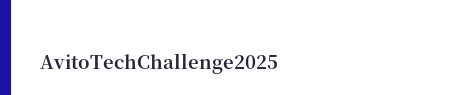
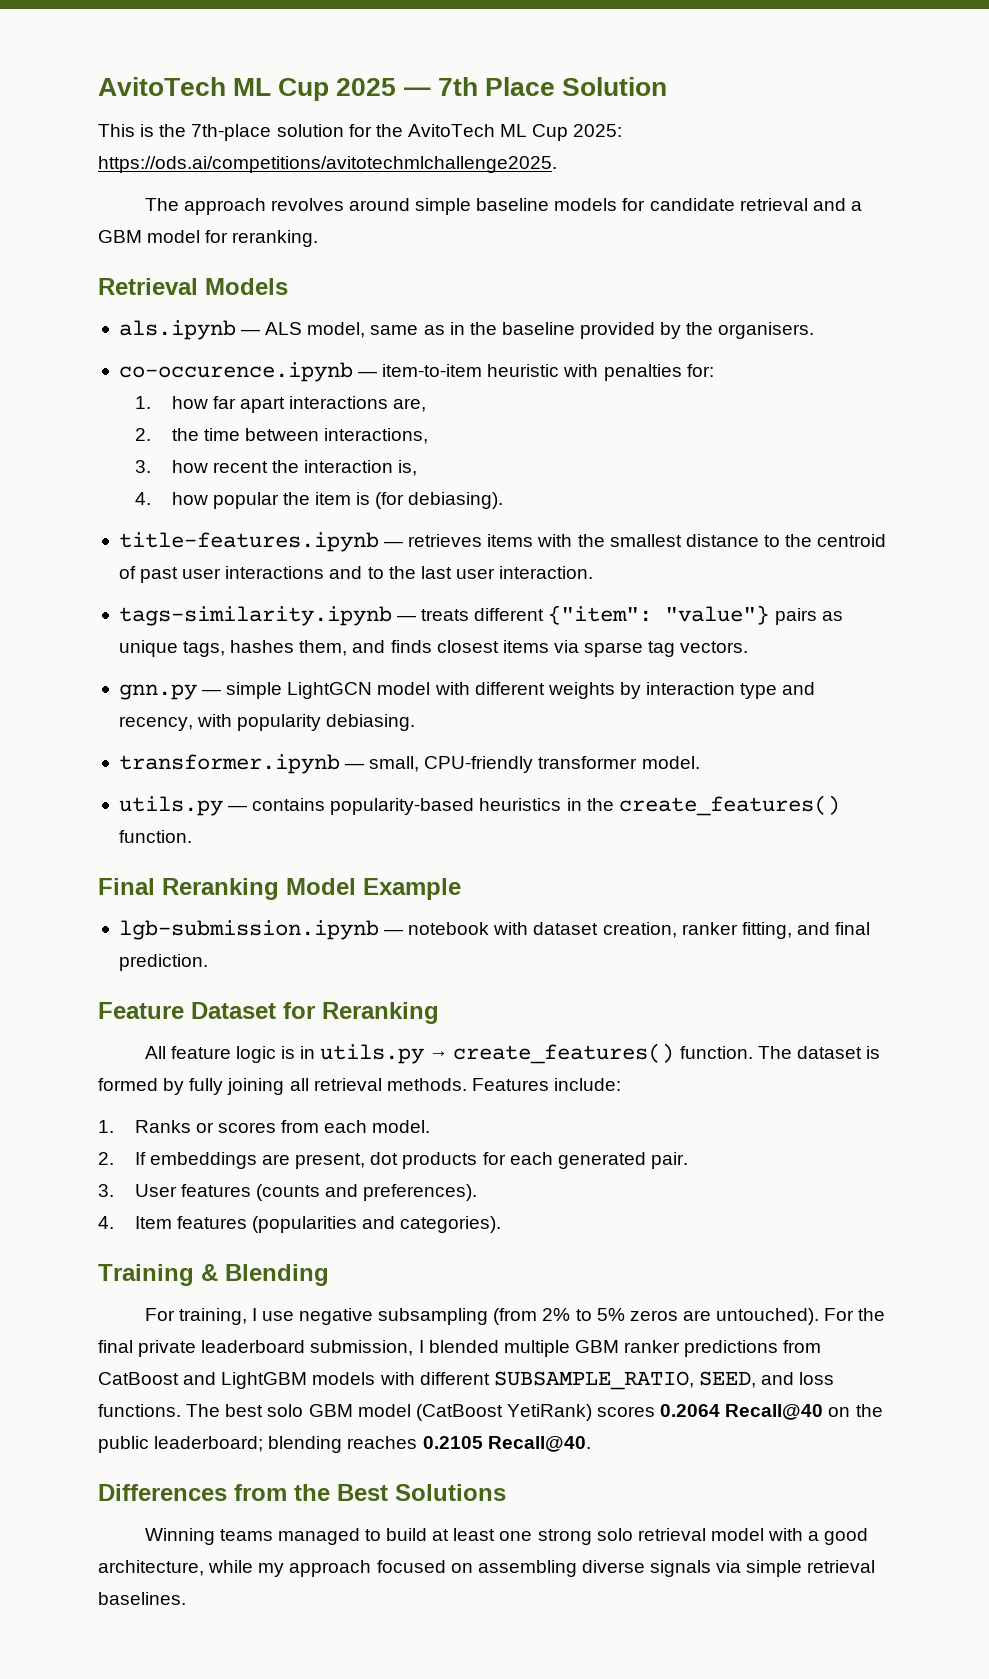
[40,53,278,74] AvitoTechChallenge2025 -> [98,77,668,101] [98,124,623,141] [98,156,557,173] [144,198,862,215] [98,230,319,247] [98,278,288,295] [118,320,815,340] [118,362,714,382] [134,396,427,413] [134,428,428,444] [134,460,418,476] [134,492,504,509] [118,532,887,552] [118,566,594,583] [118,605,843,626] [118,640,749,657] [118,682,816,700] [118,714,416,731] [118,754,700,774] [118,795,840,816] [118,830,192,843] [98,878,461,900] [118,920,871,940] [118,954,208,971] [98,1002,439,1024] [144,1043,880,1064] [98,1078,622,1095] [98,1120,431,1133] [98,1152,688,1169] [98,1184,478,1201] [98,1216,502,1233] [98,1264,329,1286] [144,1308,886,1325] [98,1340,822,1357] [98,1371,835,1390] [98,1404,883,1421] [98,1436,591,1453] [98,1484,506,1501] [144,1528,869,1545] [98,1560,876,1577] [98,1592,186,1605] AvitoTech ML Cup 2025 — 7th Place Solution // This is the 7th-place solution for the AvitoTech ML Cup 2025: https://ods.ai/competitions/avitotechmlchallenge2025. // The approach revolves around simple baseline models for candidate retrieval and a GBM model for reranking. // Retrieval Models // als.ipynb — ALS model, same as in the baseline provided by the organisers. // co-occurence.ipynb — item-to-item heuristic with penalties for: // 1. how far apart interactions are, // 2. the time between interactions, // 3. how recent the interaction is, // 4. how popular the item is (for debiasing). // title-features.ipynb — retrieves items with the smallest distance to the centroid of past user interactions and to the last user interaction. // tags-similarity.ipynb — treats different {"item": "value"} pairs as unique tags, hashes them, and finds closest items via sparse tag vectors. // gnn.py — simple LightGCN model with different weights by interaction type and recency, with popularity debiasing. // transformer.ipynb — small, CPU-friendly transformer model. // utils.py — contains popularity-based heuristics in the create_features() function. // Final Reranking Model Example // lgb-submission.ipynb — notebook with dataset creation, ranker fitting, and final prediction. // Feature Dataset for Reranking // All feature logic is in utils.py → create_features() function. The dataset is formed by fully joining all retrieval methods. Features include: // 1. Ranks or scores from each model. // 2. If embeddings are present, dot products for each generated pair. // 3. User features (counts and preferences). // 4. Item features (popularities and categories). // Training & Blending // For training, I use negative subsampling (from 2% to 5% zeros are untouched). For the final private leaderboard submission, I blended multiple GBM ranker predictions from CatBoost and LightGBM models with different SUBSAMPLE_RATIO, SEED, and loss functions. The best solo GBM model (CatBoost YetiRank) scores 0.2064 Recall@40 on the public leaderboard; blending reaches 0.2105 Recall@40. // Differences from the Best Solutions // Winning teams managed to build at least one strong solo retrieval model with a good architecture, while my approach focused on assembling diverse signals via simple retrieval baselines.

